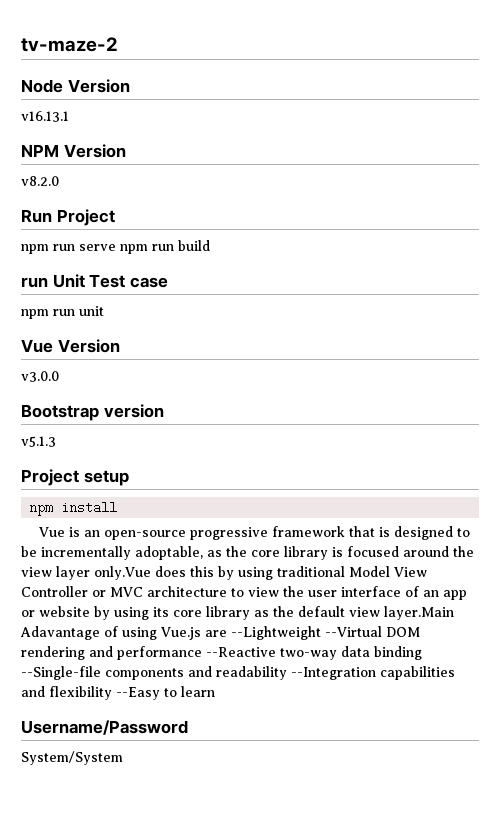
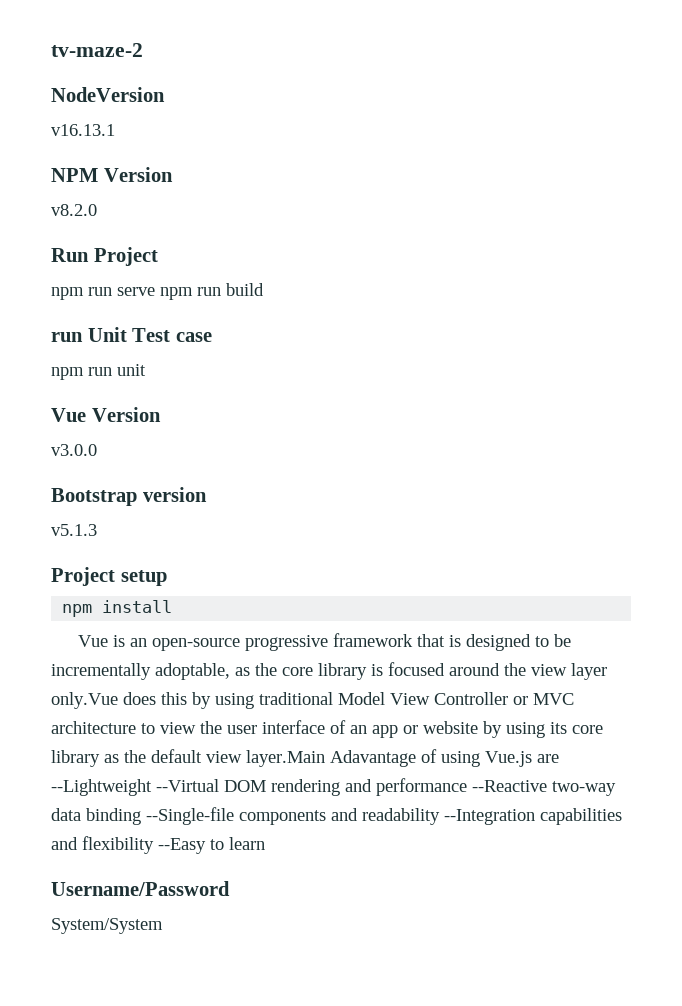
[21,79,130,93] Node Version -> [51,87,165,102] NodeVersion

